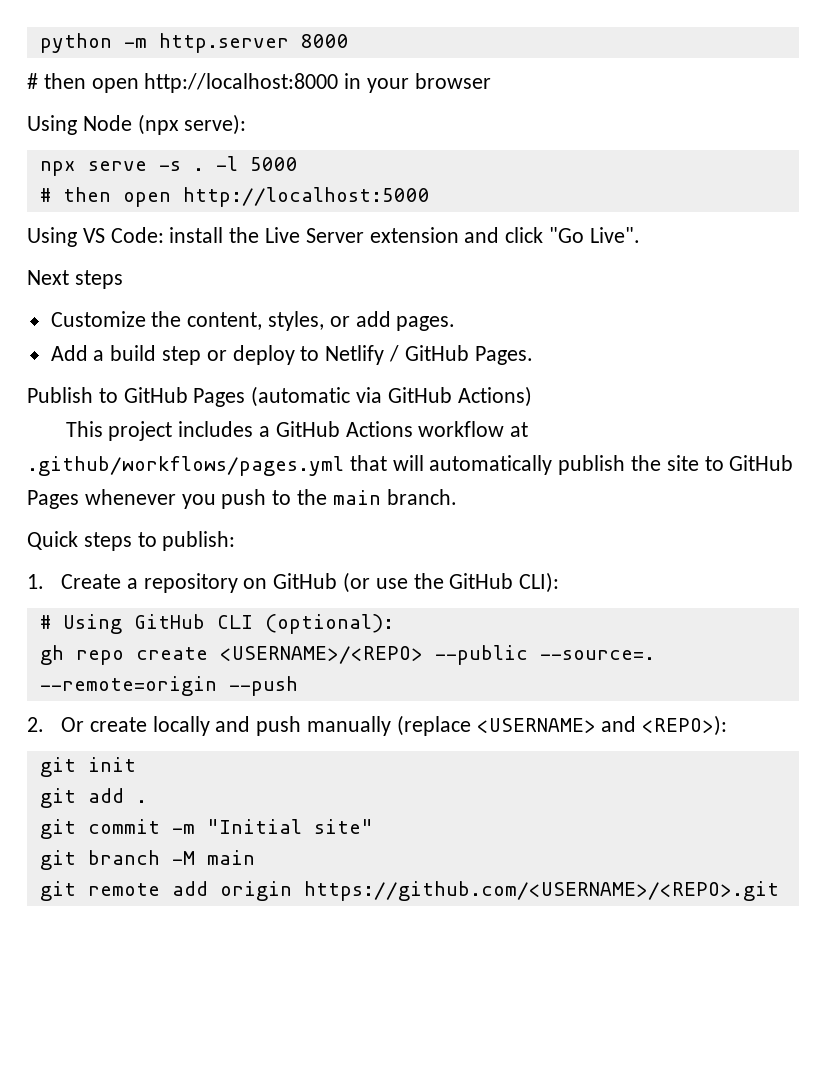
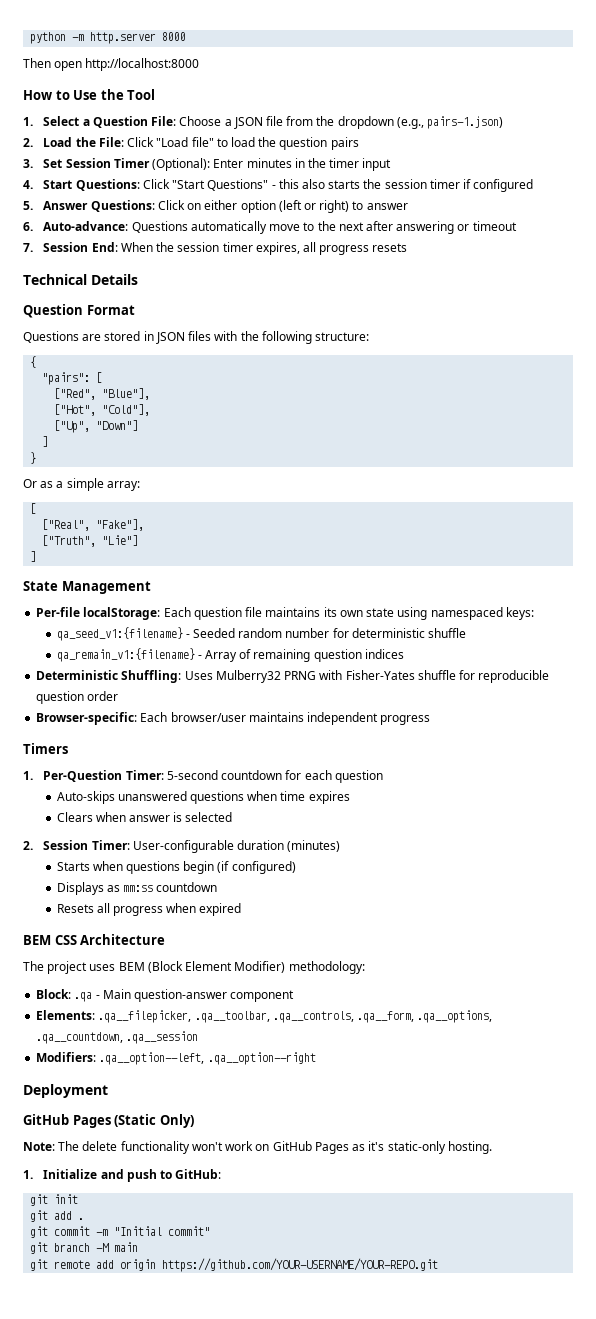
[27,73,86,89] # then -> [23,58,51,68] Then
[344,73,491,93] [27,114,247,135] [39,156,298,176] [39,187,430,207] [27,227,640,247] [27,270,123,289] [50,311,456,331] [50,345,533,365] [27,386,532,407] [65,421,529,441] [27,455,794,476] [27,489,457,509] [27,531,236,551] [27,572,560,593] [39,614,394,634] [39,645,655,665] [39,676,298,696] [27,715,728,736] in your browser // Using Node (npx serve): // npx serve -s . -l 5000 // # then open http://localhost:5000 // Using VS Code: install the Live Server extension and click "Go Live". // Next steps // Customize the content, styles, or add pages. // Add a build step or deploy to Netlify / GitHub Pages. // Publish to GitHub Pages (automatic via GitHub Actions) // This project includes a GitHub Actions workflow at .github/workflows/pages.yml that will automatically publish the site to GitHub Pages whenever you push to the main branch. // Quick steps to publish: // 1. Create a repository on GitHub (or use the GitHub CLI): // # Using GitHub CLI (optional): // gh repo create <USERNAME>/<REPO> --public --source=. --remote=origin --push // 2. Or create locally and push manually (replace <USERNAME> and <REPO>): -> [23,89,156,100] [23,116,504,129] [23,137,359,150] [23,158,392,171] [23,179,534,192] [23,200,408,213] [23,221,517,234] [23,242,408,255] [23,274,138,285] [23,304,135,318] [23,331,370,344] [30,356,37,368] [42,372,103,385] [54,388,151,400] [54,404,151,416] [54,420,139,433] [42,436,49,447] [30,452,37,464] [23,478,140,491] [30,503,37,514] [42,519,145,531] [42,535,139,547] [30,551,37,562] [23,581,151,594] [36,607,534,620] [56,627,467,641] [56,648,404,662] [36,670,550,683] [36,691,119,704] [36,712,431,725] [23,743,68,754] [23,770,383,783] [56,791,350,804] [56,812,233,822] [23,840,341,853] [56,861,296,874] [56,882,218,895] [56,903,242,916] [23,934,166,945] [23,961,365,974] [36,989,295,1002] [36,1010,493,1023] [36,1031,199,1044] [36,1052,316,1065] [23,1084,108,1098] [23,1114,194,1128] [23,1141,492,1154] [23,1169,222,1182] // How to Use the Tool // 1. Select a Question File: Choose a JSON file from the dropdown (e.g., pairs-1.json) // 2. Load the File: Click "Load file" to load the question pairs // 3. Set Session Timer (Optional): Enter minutes in the timer input // 4. Start Questions: Click "Start Questions" - this also starts the session timer if configured // 5. Answer Questions: Click on either option (left or right) to answer // 6. Auto-advance: Questions automatically move to the next after answering or timeout // 7. Session End: When the session timer expires, all progress resets // Technical Details // Question Format // Questions are stored in JSON files with the following structure: // { // "pairs": [ // ["Red", "Blue"], // ["Hot", "Cold"], // ["Up", "Down"] // ] // } // Or as a simple array: // [ // ["Real", "Fake"], // ["Truth", "Lie"] // ] // State Management // Per-file localStorage: Each question file maintains its own state using namespaced keys: // qa_seed_v1:{filename} - Seeded random number for deterministic shuffle // qa_remain_v1:{filename} - Array of remaining question indices // Deterministic Shuffling: Uses Mulberry32 PRNG with Fisher-Yates shuffle for reproducible question order // Browser-specific: Each browser/user maintains independent progress // Timers // 1. Per-Question Timer: 5-second countdown for each question // Auto-skips unanswered questions when time expires // Clears when answer is selected // 2. Session Timer: User-configurable duration (minutes) // Starts when questions begin (if configured) // Displays as mm:ss countdown // Resets all progress when expired // BEM CSS Architecture // The project uses BEM (Block Element Modifier) methodology: // Block: .qa - Main question-answer component // Elements: .qa__filepicker, .qa__toolbar, .qa__controls, .qa__form, .qa__options, .qa__countdown, .qa__session // Modifiers: .qa__option--left, .qa__option--right // Deployment // GitHub Pages (Static Only) // Note: The delete functionality won't work on GitHub Pages as it's static-only hosting. // 1. Initialize and push to GitHub:
[313,819,373,834] site" -> [168,1226,211,1236] commit"
[303,881,779,901] https://github.com/<USERNAME>/<REPO>.git -> [162,1258,439,1272] https://github.com/YOUR-USERNAME/YOUR-REPO.git

